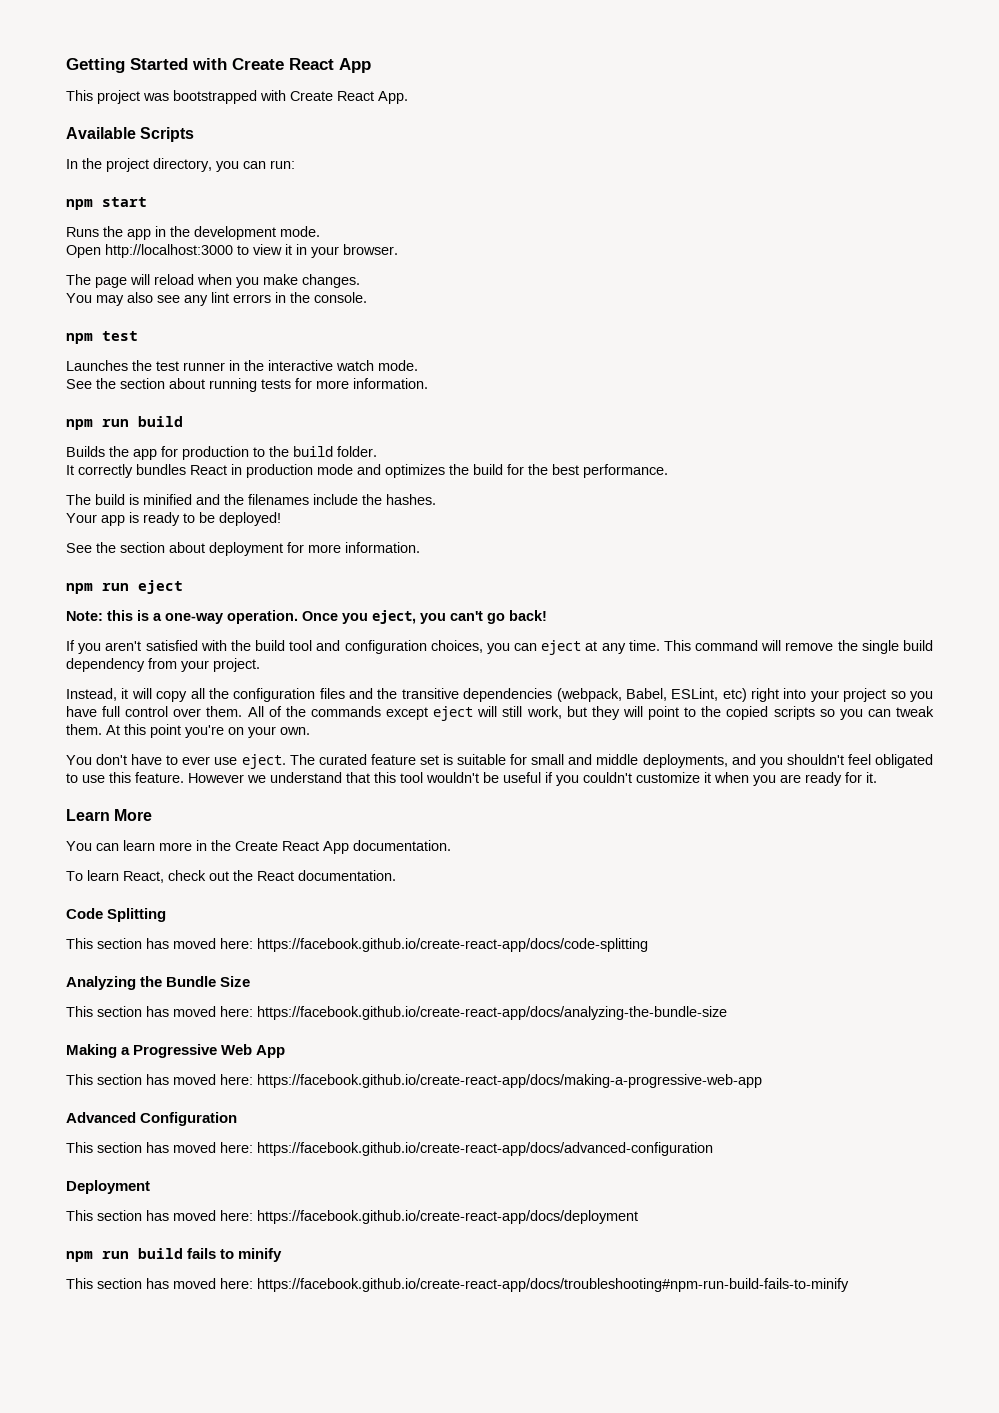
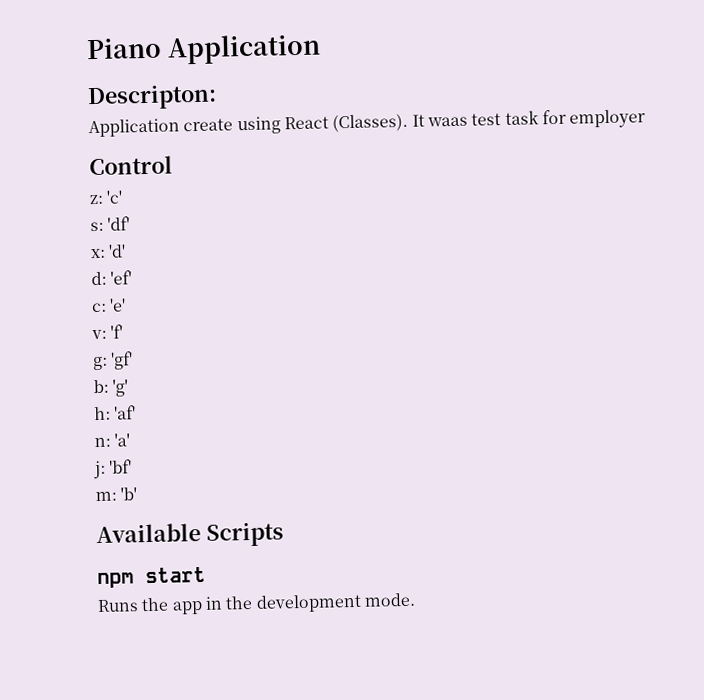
[66,58,371,73] [66,90,408,104] [66,127,195,142] [66,158,295,172] Getting Started with Create React App // This project was bootstrapped with Create React App. // Available Scripts // In the project directory, you can run: -> [86,33,321,65] [87,83,217,111] [88,109,647,138] [89,155,173,176] [89,190,124,205] [90,216,131,232] [90,244,127,259] [91,270,133,286] [92,298,127,313] [91,324,124,340] [93,351,134,371] [93,379,129,397] [94,405,137,421] [94,433,131,448] [93,459,133,480] [95,487,138,502] [96,521,284,547] Piano Application // Descripton: // Application create using React (Classes). It waas test task for employer // Control // z: 'c' // s: 'df' // x: 'd' // d: 'ef' // c: 'e' // v: 'f' // g: 'gf' // b: 'g' // h: 'af' // n: 'a' // j: 'bf' // m: 'b' // Available Scripts
[66,244,398,258] [66,274,360,288] [66,292,367,306] [66,331,138,344] [66,360,418,371] [66,378,428,392] [66,416,183,430] [66,446,377,460] [66,464,668,478] [66,494,436,505] [66,512,281,526] [66,542,420,556] [66,580,183,594] [66,610,547,624] [66,640,933,655] [66,658,260,672] [66,688,934,702] [66,706,935,721] [66,724,310,738] [66,754,934,769] [66,772,877,786] [66,809,153,821] [66,840,451,854] [66,870,396,883] [66,908,167,922] [66,938,648,952] [66,976,251,990] [66,1006,727,1020] [66,1044,286,1058] [66,1074,762,1088] [66,1112,238,1126] [66,1142,713,1156] [66,1180,150,1194] [66,1210,638,1224] [66,1248,283,1262] [66,1278,849,1292] // Open http://localhost:3000 to view it in your browser. // The page will reload when you make changes. // You may also see any lint errors in the console. // npm test // Launches the test runner in the interactive watch mode. // See the section about running tests for more information. // npm run build // Builds the app for production to the build folder. // It correctly bundles React in production mode and optimizes the build for the best performance. // The build is minified and the filenames include the hashes. // Your app is ready to be deployed! // See the section about deployment for more information. // npm run eject // Note: this is a one-way operation. Once you eject, you can't go back! // If you aren't satisfied with the build tool and configuration choices, you can eject at any time. This command will remove the single build dependency from your project. // Instead, it will copy all the configuration files and the transitive dependencies (webpack, Babel, ESLint, etc) right into your project so you have full control over them. All of the commands except eject will still work, but they will point to the copied scripts so you can tweak them. At this point you're on your own. // You don't have to ever use eject. The curated feature set is suitable for small and middle deployments, and you shouldn't feel obligated to use this feature. However we understand that this tool wouldn't be useful if you couldn't customize it when you are ready for it. // Learn More // You can learn more in the Create React App documentation. // To learn React, check out the React documentation. // Code Splitting // This section has moved here: https://facebook.github.io/create-react-app/docs/code-splitting // Analyzing the Bundle Size // This section has moved here: https://facebook.github.io/create-react-app/docs/analyzing-the-bundle-size // Making a Progressive Web App // This section has moved here: https://facebook.github.io/create-react-app/docs/making-a-progressive-web-app // Advanced Configuration // This section has moved here: https://facebook.github.io/create-react-app/docs/advanced-configuration // Deployment // This section has moved here: https://facebook.github.io/create-react-app/docs/deployment // npm run build fails to minify // This section has moved here: https://facebook.github.io/create-react-app/docs/troubleshooting#npm-run-build-fails-to-minify -> (416, 599) none

